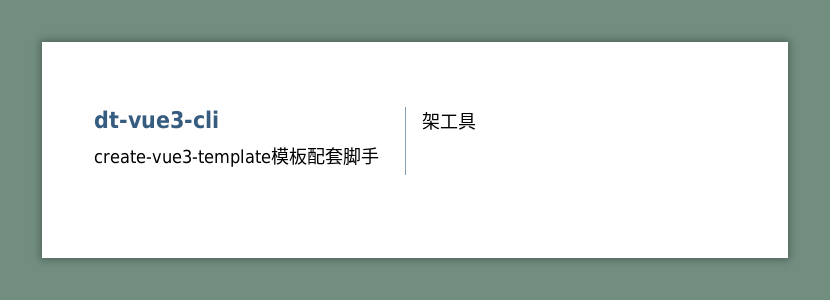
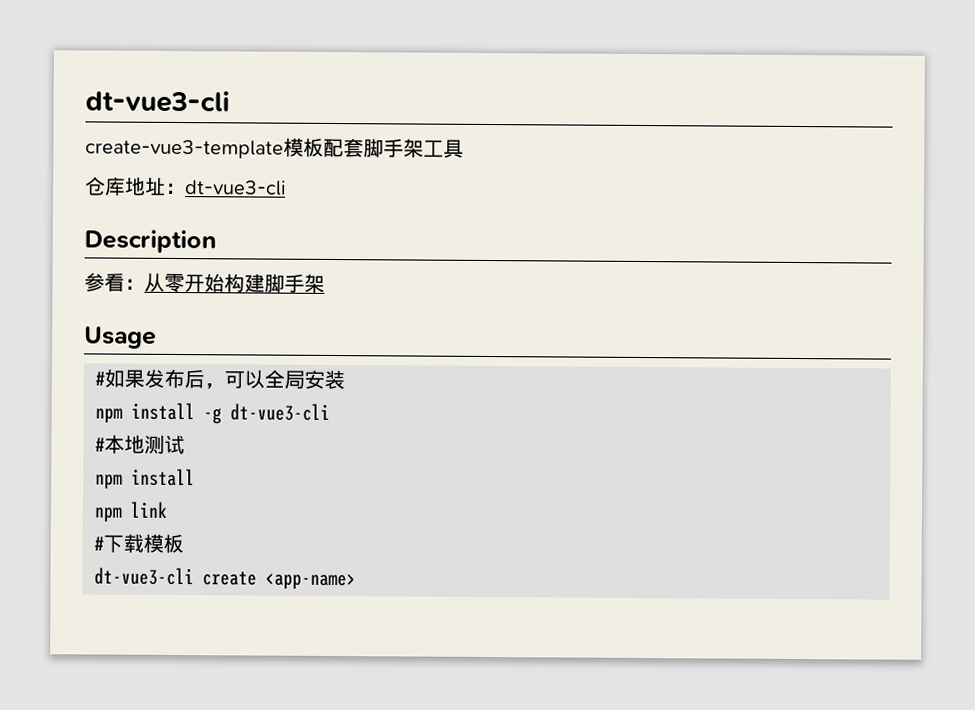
(476, 121) none -> [85,176,286,196] [84,229,217,254] [84,272,325,294] [84,326,157,349] [95,368,345,390] [95,402,330,424] [95,434,185,455] [95,468,195,489] [94,501,168,522] [94,533,184,554] [94,567,356,590] // 仓库地址：dt-vue3-cli // Description // 参看：从零开始构建脚手架 // Usage // #如果发布后，可以全局安装 // npm install -g dt-vue3-cli // #本地测试 // npm install // npm link // #下载模板 // dt-vue3-cli create <app-name>

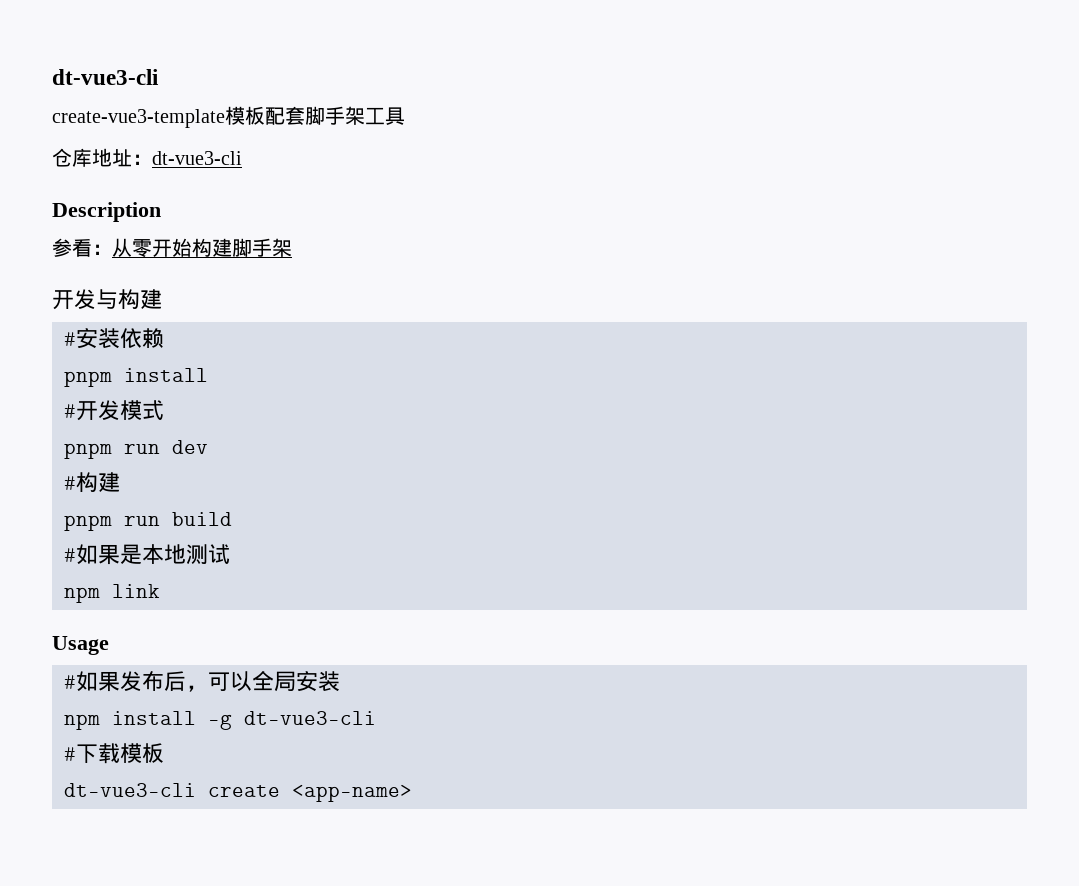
(325, 283) none -> [52,289,162,310] [64,328,164,349] [64,368,208,387] [64,400,164,421] [64,440,208,459] [64,472,120,492] [64,512,232,531] [64,544,230,565] [64,584,160,603] // 开发与构建 // #安装依赖 // pnpm install // #开发模式 // pnpm run dev // #构建 // pnpm run build // #如果是本地测试 // npm link
[95,434,185,455] [95,468,195,489] [94,501,168,522] // #本地测试 // npm install // npm link -> (376, 718) none

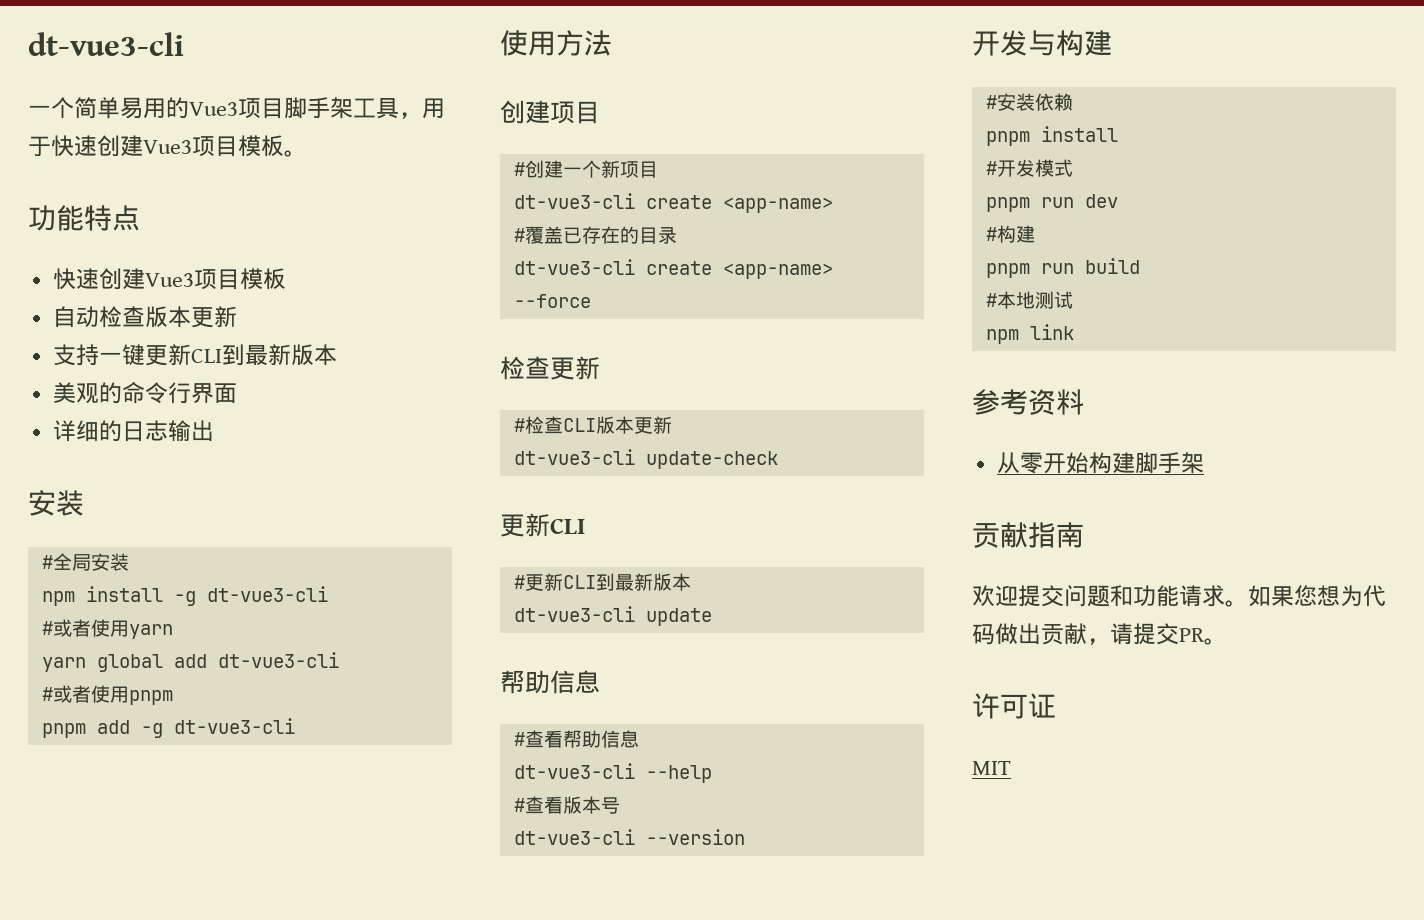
[52,69,159,85] [52,106,405,128] [52,148,242,167] [52,202,161,222] [52,238,292,258] dt-vue3-cli // create-vue3-template模板配套脚手架工具 // 仓库地址：dt-vue3-cli // Description // 参看：从零开始构建脚手架 -> [28,32,184,56] [28,97,445,119] [28,135,307,157] [28,205,140,231] [52,268,286,290] [52,306,237,328] [52,344,337,366] [52,382,237,404] [52,420,214,442] [28,490,84,516] [41,553,129,571] [41,586,328,606] [41,619,173,639] [41,652,339,672] [41,685,173,705] [41,718,295,738] [500,30,612,56] [500,100,600,124] [513,160,658,178] [513,193,833,213] [513,226,677,244] [513,259,833,279] [513,294,591,308] [500,356,600,380] [513,416,672,434] [513,449,778,469] [500,513,585,537] [513,573,691,591] [513,606,712,626] [500,670,600,694] [513,730,639,748] [513,763,712,783] [513,796,620,814] [513,829,745,845] dt-vue3-cli // 一个简单易用的Vue3项目脚手架工具，用于快速创建Vue3项目模板。 // 功能特点 // 快速创建Vue3项目模板 // 自动检查版本更新 // 支持一键更新CLI到最新版本 // 美观的命令行界面 // 详细的日志输出 // 安装 // #全局安装 // npm install -g dt-vue3-cli // #或者使用yarn // yarn global add dt-vue3-cli // #或者使用pnpm // pnpm add -g dt-vue3-cli // 使用方法 // 创建项目 // #创建一个新项目 // dt-vue3-cli create <app-name> // #覆盖已存在的目录 // dt-vue3-cli create <app-name> --force // 检查更新 // #检查CLI版本更新 // dt-vue3-cli update-check // 更新CLI // #更新CLI到最新版本 // dt-vue3-cli update // 帮助信息 // #查看帮助信息 // dt-vue3-cli --help // #查看版本号 // dt-vue3-cli --version
[76,544,142,565] 如果是 -> (997, 300) none
[52,636,109,655] [64,671,340,692] [64,711,376,730] [64,743,164,764] [64,783,412,802] Usage // #如果发布后，可以全局安装 // npm install -g dt-vue3-cli // #下载模板 // dt-vue3-cli create <app-name> -> [972,389,1084,415] [996,452,1204,474] [972,522,1084,548] [972,585,1386,607] [972,623,1227,645] [972,693,1056,719] [972,761,1011,775] 参考资料 // 从零开始构建脚手架 // 贡献指南 // 欢迎提交问题和功能请求。如果您想为代码做出贡献，请提交PR。 // 许可证 // MIT

